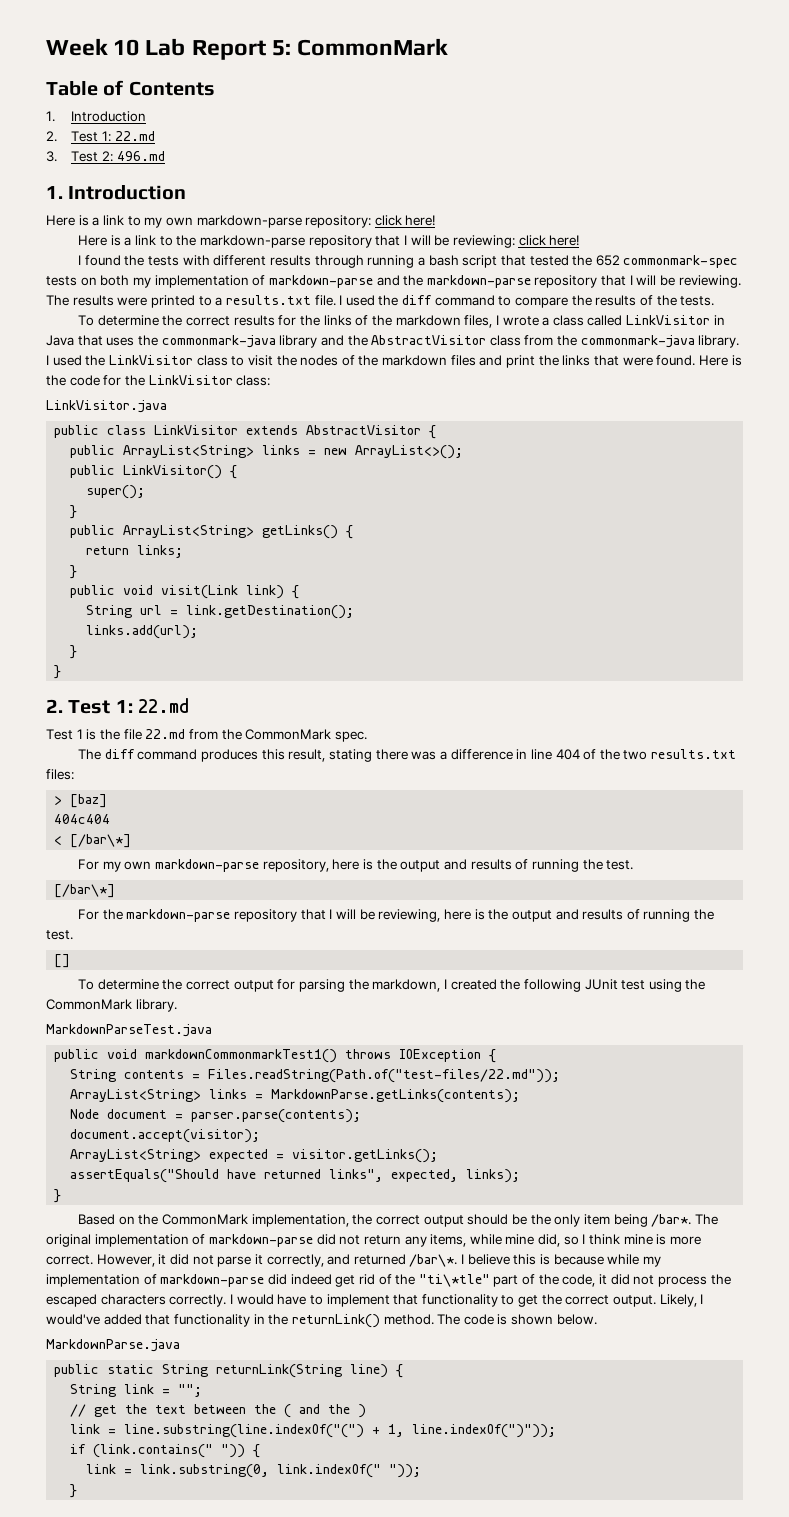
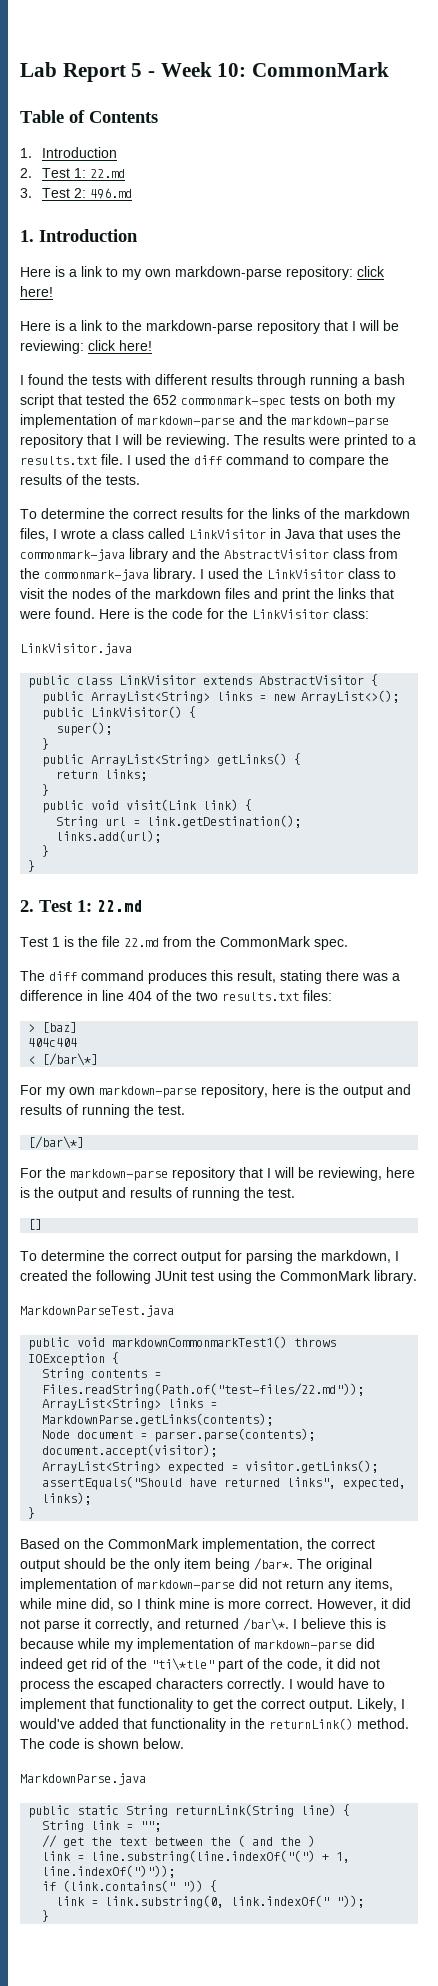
[46,38,291,60] Week 10 Lab Report 5: -> [20,62,247,82] Lab Report 5 - Week 10:

